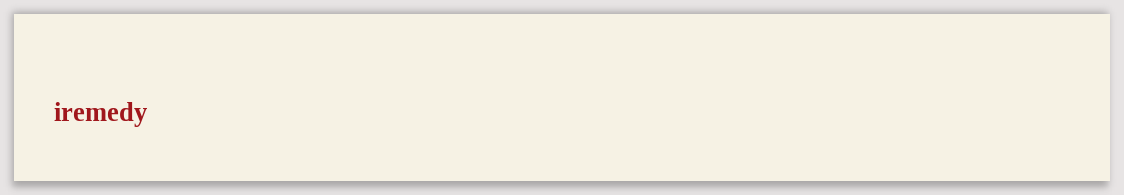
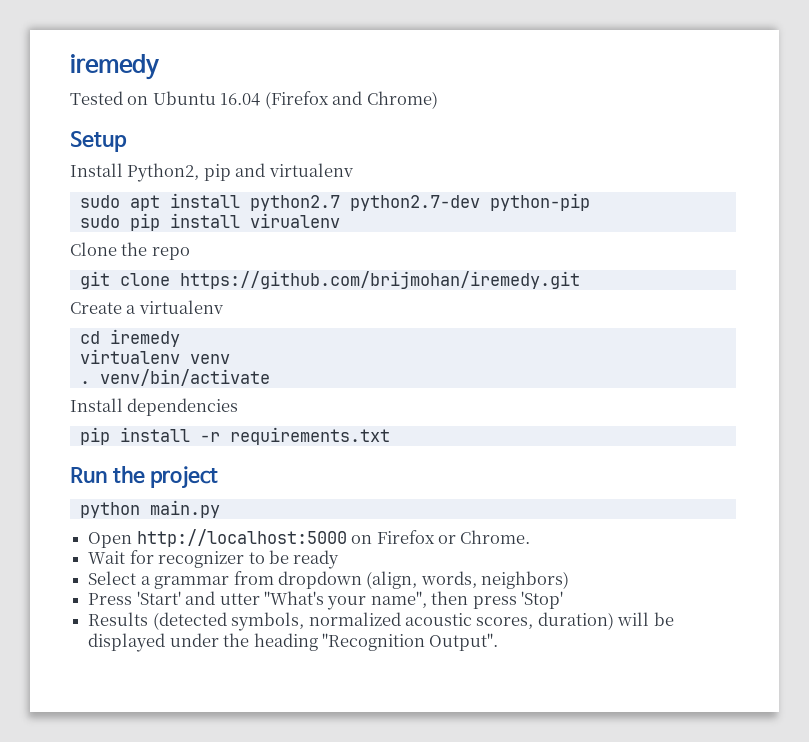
[54,102,147,127] iremedy -> [70,54,159,80] [70,91,438,109] [70,131,127,152] [70,163,353,182] [79,193,590,211] [79,213,340,231] [70,242,190,260] [79,271,580,289] [70,300,223,314] [79,329,180,347] [79,349,230,364] [79,369,270,386] [70,398,239,416] [79,427,390,445] [70,466,219,489] [79,500,220,518] [88,529,531,548] [88,550,340,569] [88,571,570,589] [88,591,564,610] [88,612,674,631] [88,633,499,652] iremedy // Tested on Ubuntu 16.04 (Firefox and Chrome) // Setup // Install Python2, pip and virtualenv // sudo apt install python2.7 python2.7-dev python-pip // sudo pip install virualenv // Clone the repo // git clone https://github.com/brijmohan/iremedy.git // Create a virtualenv // cd iremedy // virtualenv venv // . venv/bin/activate // Install dependencies // pip install -r requirements.txt // Run the project // python main.py // Open http://localhost:5000 on Firefox or Chrome. // Wait for recognizer to be ready // Select a grammar from dropdown (align, words, neighbors) // Press 'Start' and utter "What's your name", then press 'Stop' // Results (detected symbols, normalized acoustic scores, duration) will be displayed under the heading "Recognition Output".

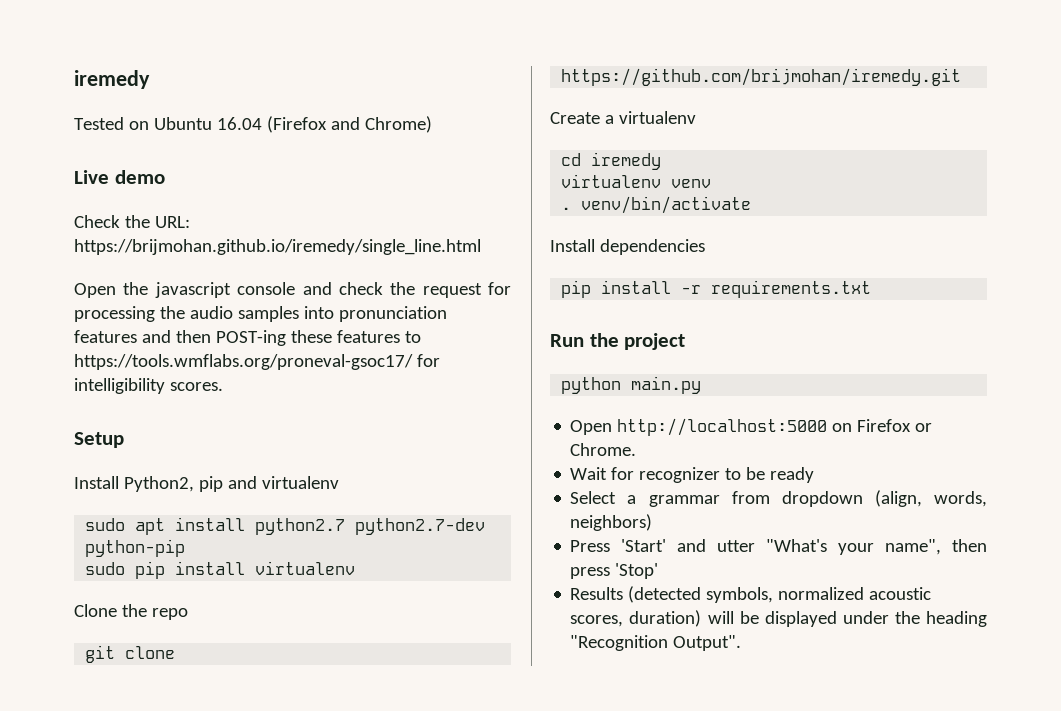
(438, 100) none -> [74,170,165,184] [74,215,190,228] [74,239,481,255] [74,282,511,298] [74,306,447,322] [74,330,421,346] [74,354,440,370] [74,378,223,394] // Live demo // Check the URL: https://brijmohan.github.io/iremedy/single_line.html // Open the javascript console and check the request for processing the audio samples into pronunciation features and then POST-ing these features to https://tools.wmflabs.org/proneval-gsoc17/ for intelligibility scores.
[249,213,340,228] virualenv -> [255,561,356,575] virtualenv

